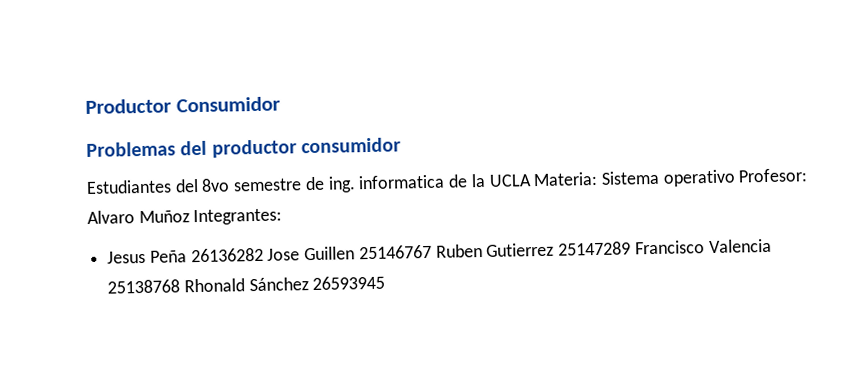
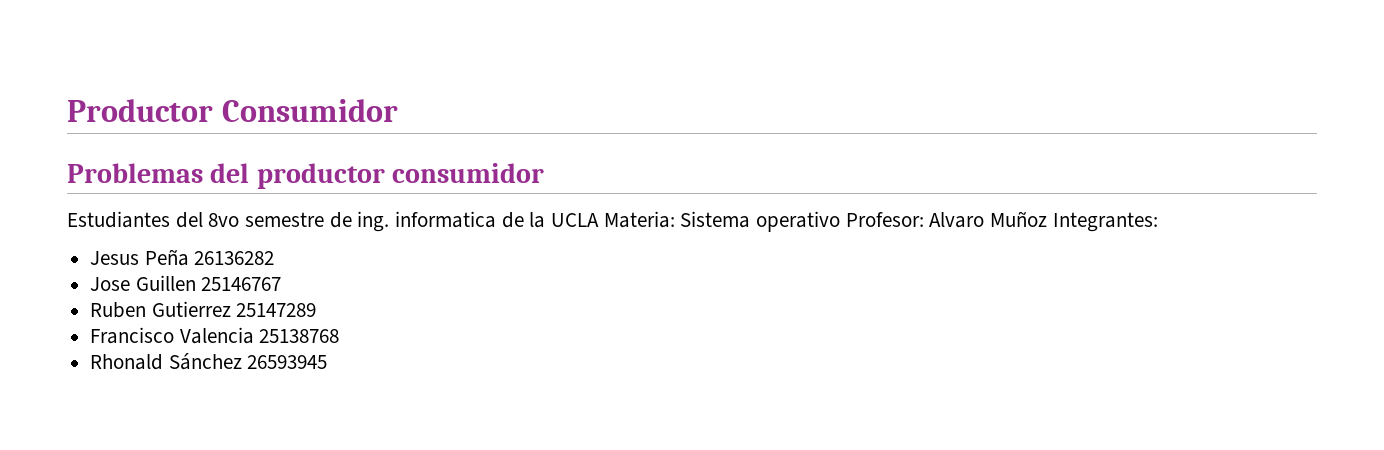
(264, 255) none -> (275, 258) //
(432, 252) none -> (282, 284) //
(632, 248) none -> (317, 310) //
(181, 286) none -> (340, 336) //

